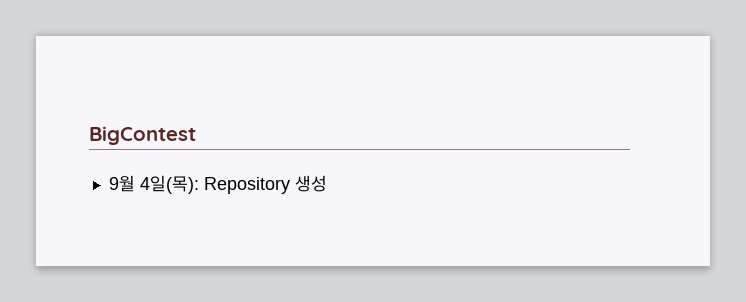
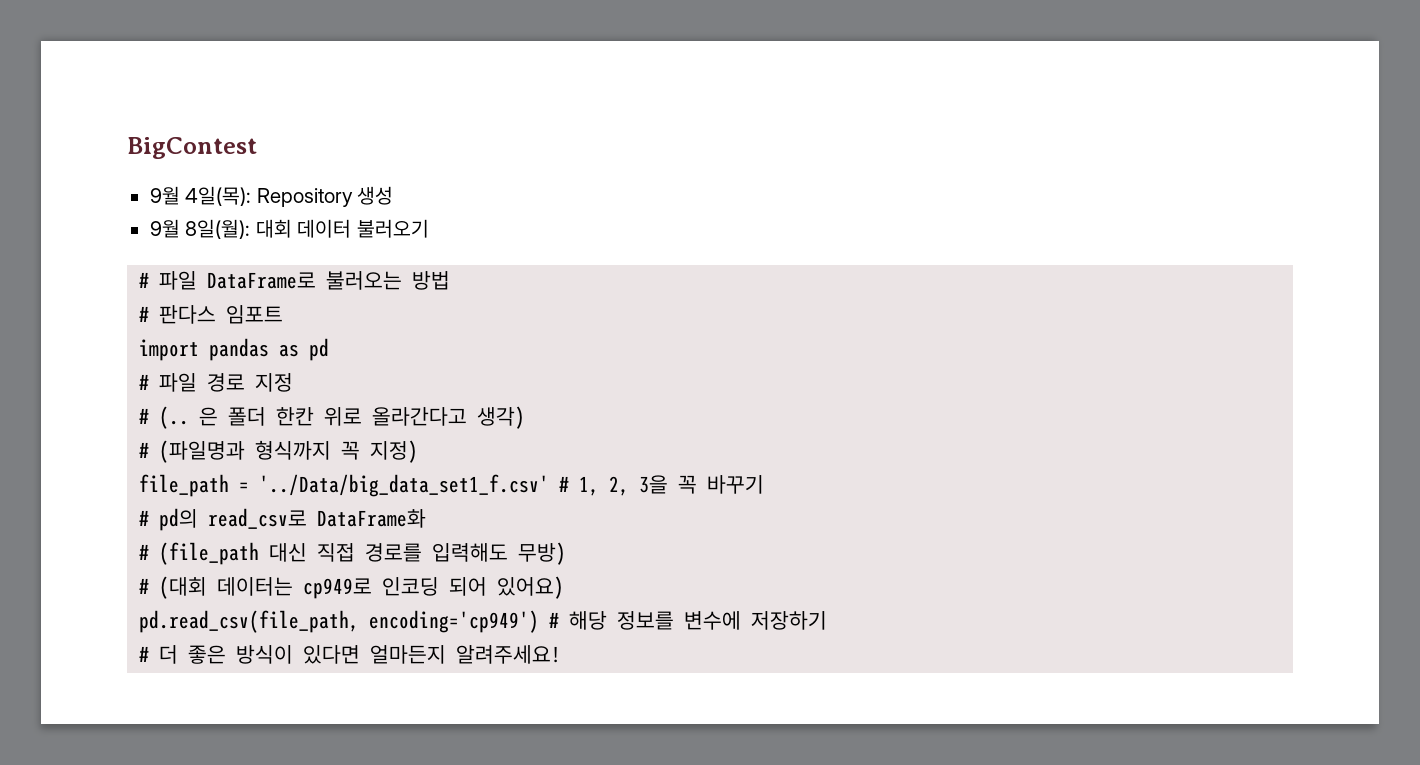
(327, 183) none -> [149,219,429,239] [139,271,451,290] [139,305,284,324] [139,338,330,361] [139,373,294,392] [139,406,526,429] [139,440,419,463] [139,474,765,497] [139,508,427,531] [139,542,567,565] [139,576,565,599] [139,610,828,633] [139,645,562,664] // 9월 8일(월): 대회 데이터 불러오기 // # 파일 DataFrame로 불러오는 방법 // # 판다스 임포트 // import pandas as pd // # 파일 경로 지정 // # (.. 은 폴더 한칸 위로 올라간다고 생각) // # (파일명과 형식까지 꼭 지정) // file_path = '../Data/big_data_set1_f.csv' # 1, 2, 3을 꼭 바꾸기 // # pd의 read_csv로 DataFrame화 // # (file_path 대신 직접 경로를 입력해도 무방) // # (대회 데이터는 cp949로 인코딩 되어 있어요) // pd.read_csv(file_path, encoding='cp949') # 해당 정보를 변수에 저장하기 // # 더 좋은 방식이 있다면 얼마든지 알려주세요!

